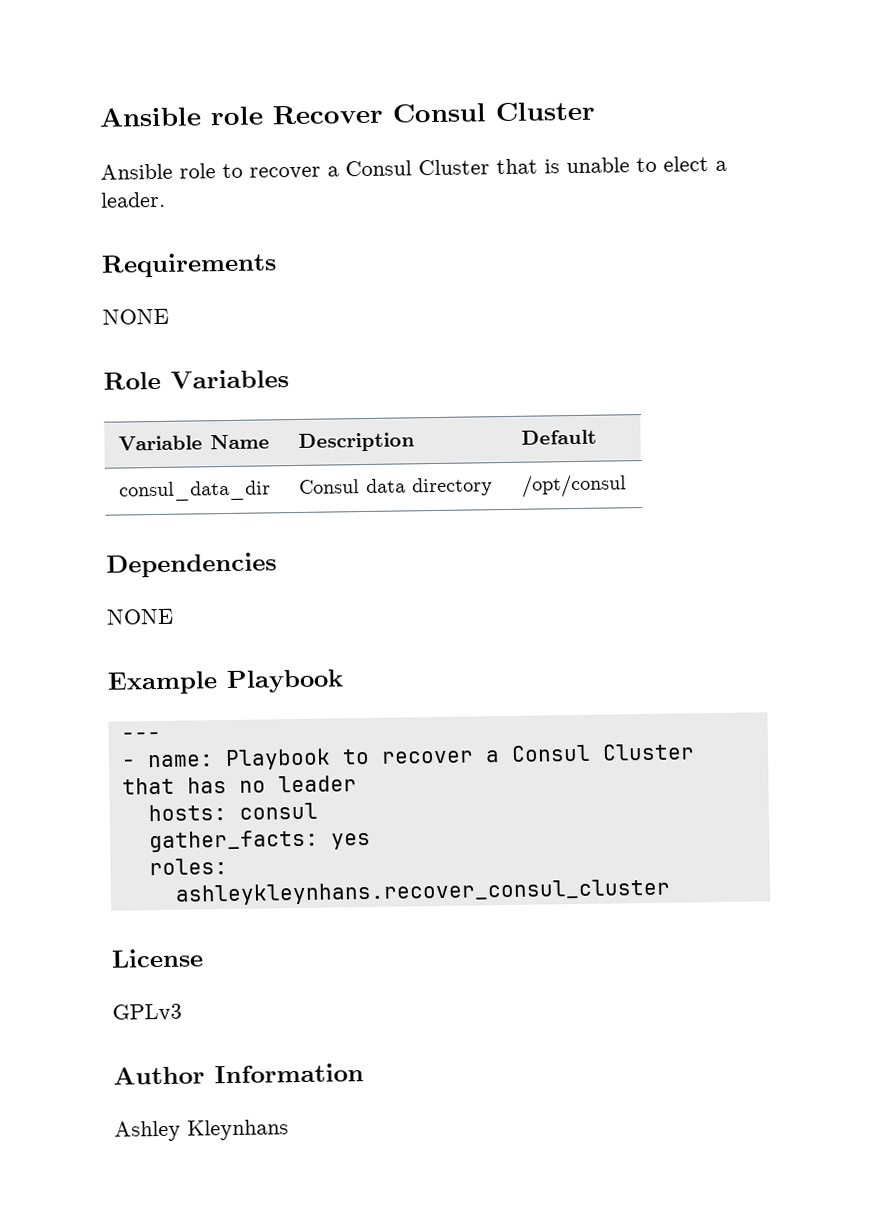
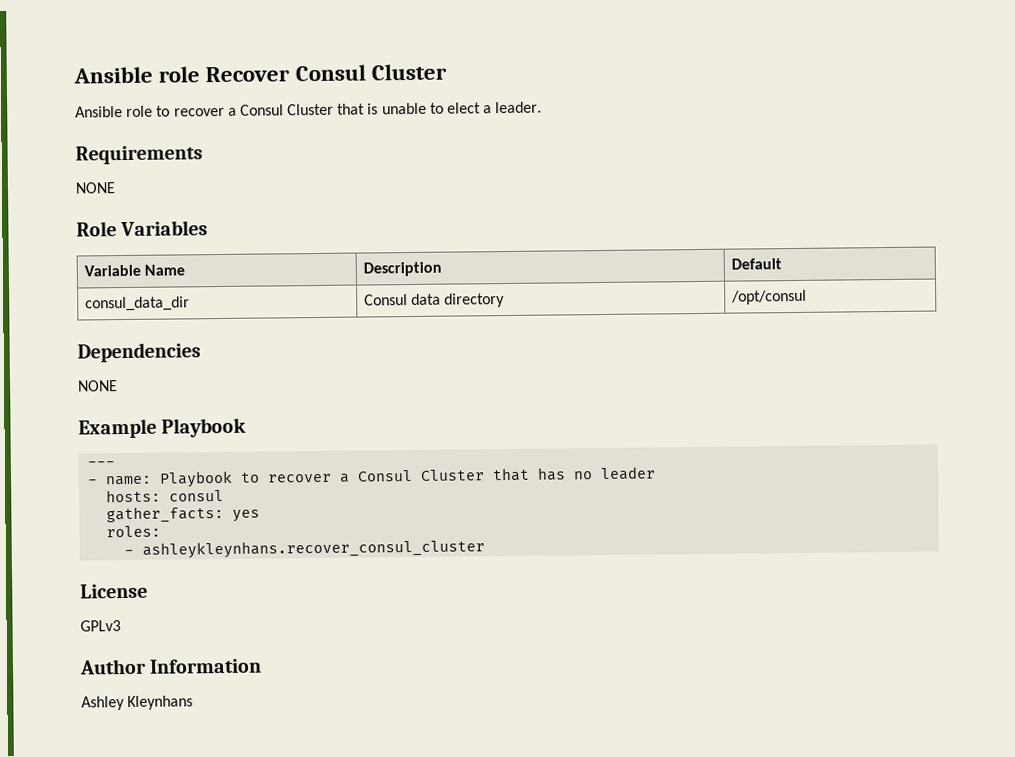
(228, 867) none -> [124,549,135,556] -

